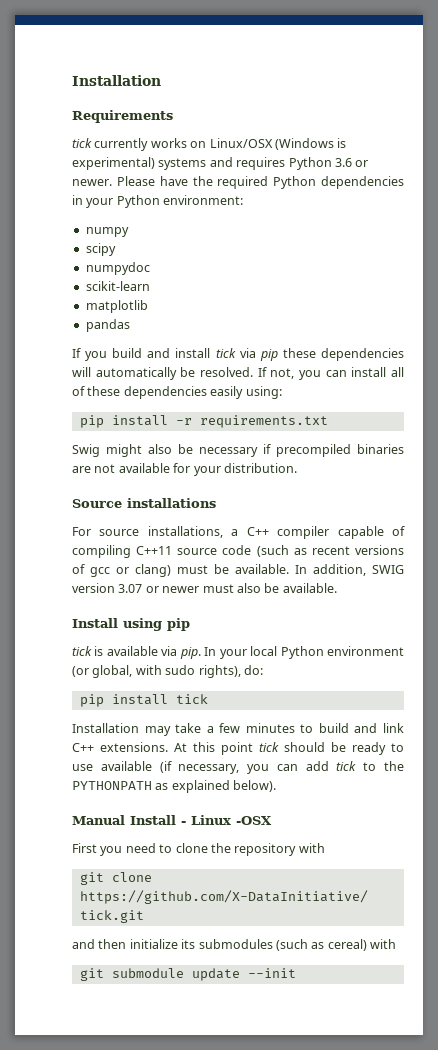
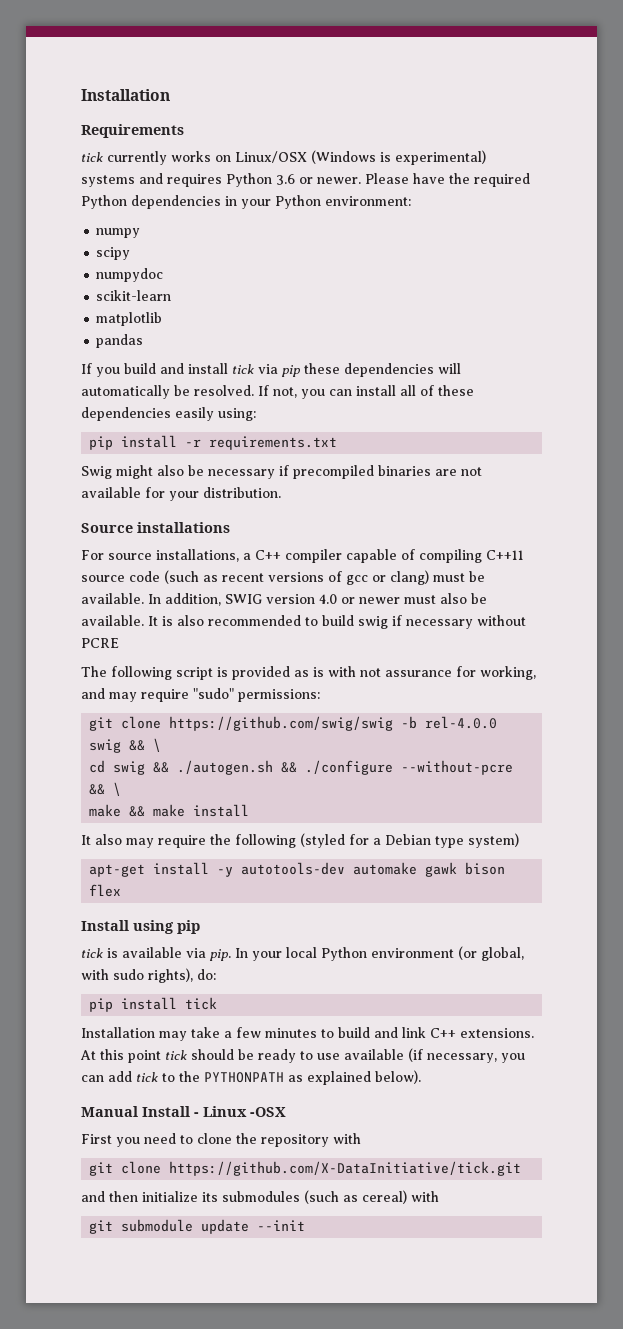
[118,584,143,593] 3.07 -> [319,594,337,604] 4.0
(337, 588) none -> [148,615,526,629] [81,638,119,648] [81,666,536,680] [81,688,320,702] [89,716,498,731] [89,738,162,753] [89,760,514,775] [89,782,122,796] [89,804,250,817] [81,833,519,848] [89,862,506,877] [89,884,122,897] It is also recommended to build swig if necessary without PCRE // The following script is provided as is with not assurance for working, and may require "sudo" permissions: // git clone https://github.com/swig/swig -b rel-4.0.0 swig && \ // cd swig && ./autogen.sh && ./configure --without-pcre && \ // make && make install // It also may require the following (styled for a Debian type system) // apt-get install -y autotools-dev automake gawk bison flex

